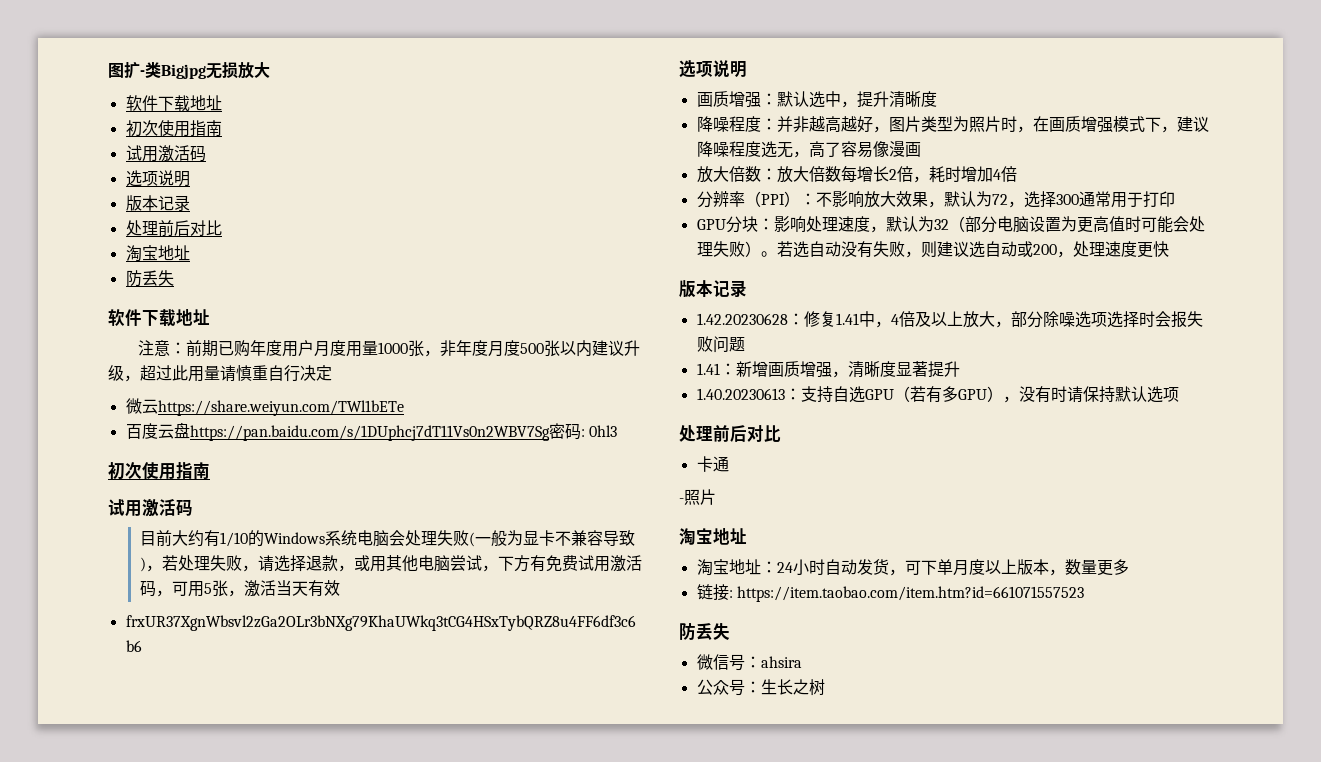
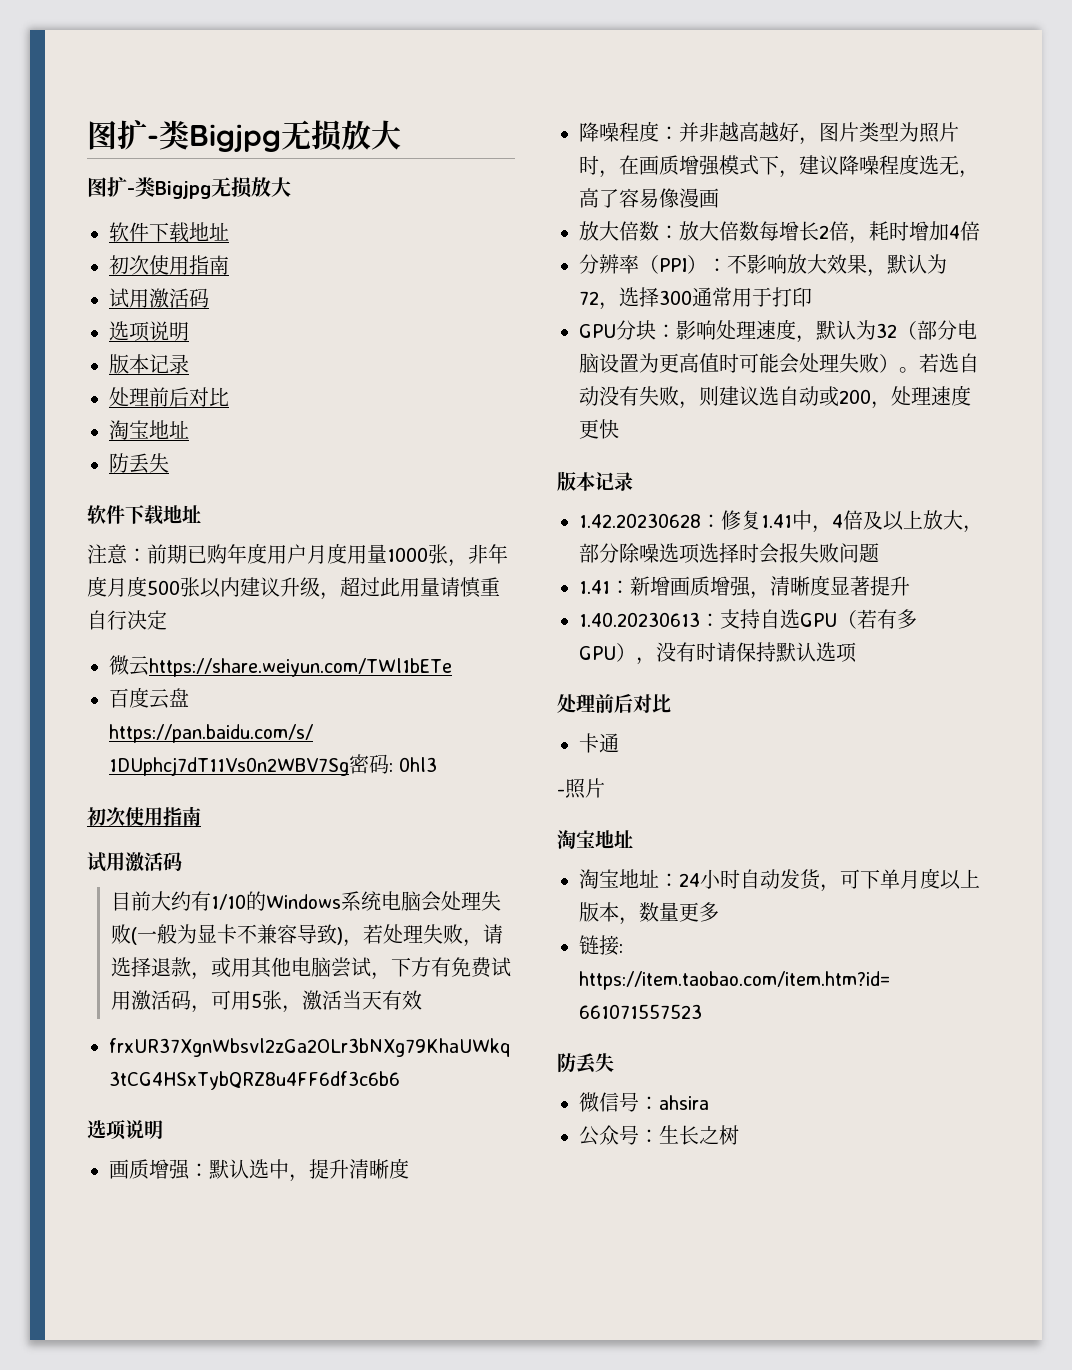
[108,61,270,79] 图扩-类Bigjpg无损放大 -> [87,120,401,152] [87,177,291,199] 图扩-类Bigjpg无损放大 // 图扩-类Bigjpg无损放大

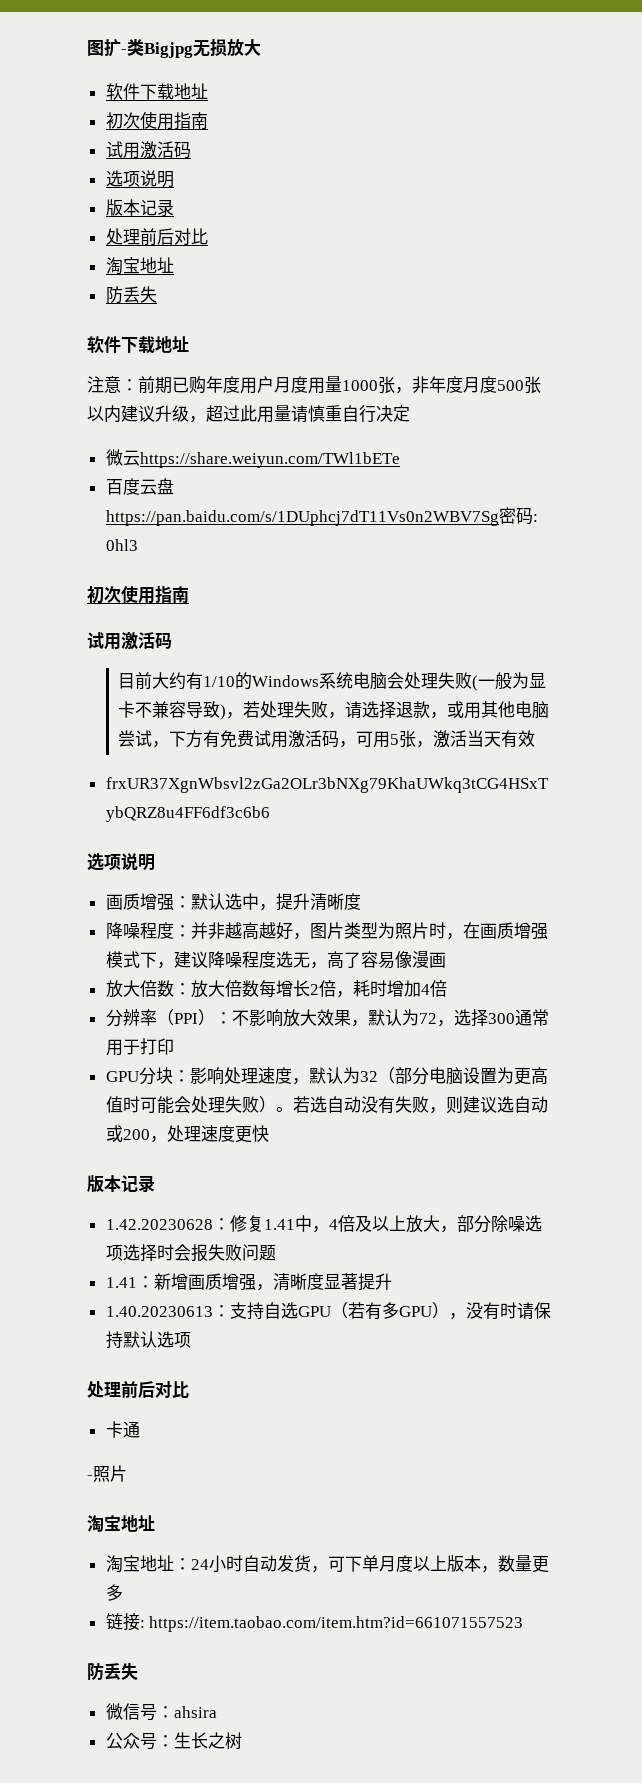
[87,120,401,152] [87,177,291,199] 图扩-类Bigjpg无损放大 // 图扩-类Bigjpg无损放大 -> [87,39,261,58] 图扩-类Bigjpg无损放大

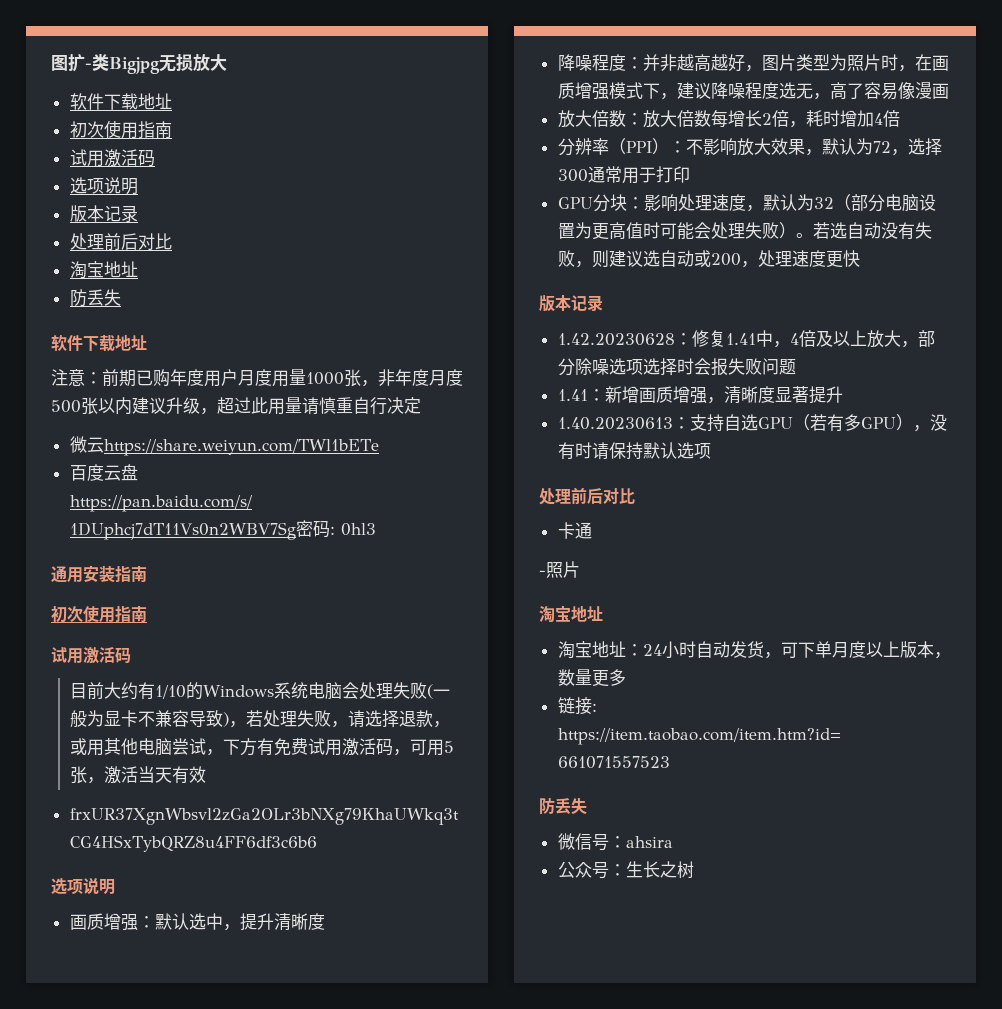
(138, 545) none -> [51,565,147,583] // 通用安装指南

